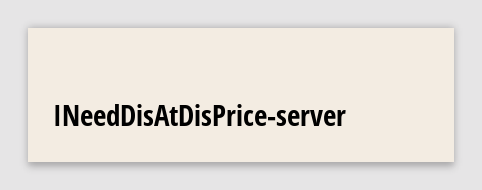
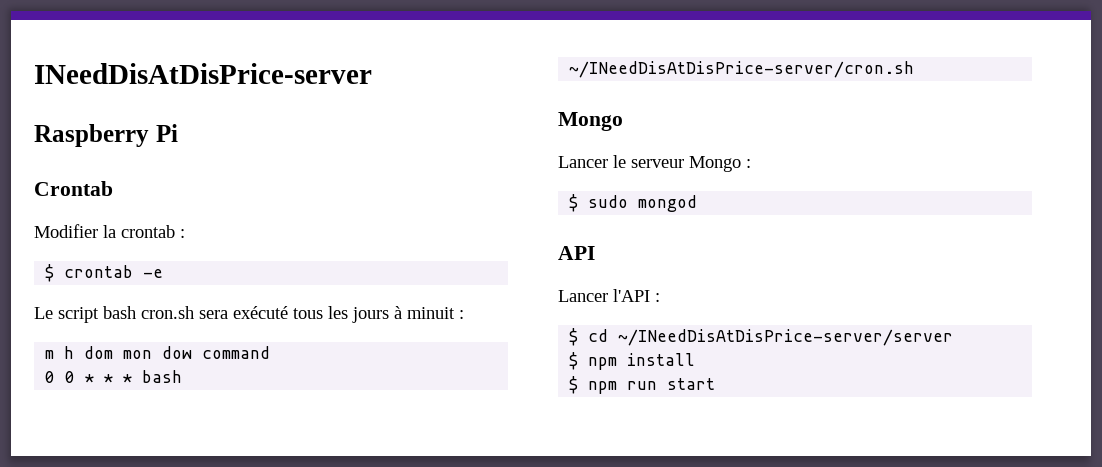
(346, 115) none -> [34,124,178,147] [34,181,113,196] [34,224,185,238] [45,264,164,282] [34,306,464,323] [45,346,271,359] [45,370,183,383] [569,61,915,78] [558,112,623,131] [558,155,751,172] [569,194,698,212] [558,246,595,260] [558,289,660,302] [569,328,954,346] [569,352,696,370] [569,376,716,394] // Raspberry Pi // Crontab // Modifier la crontab : // $ crontab -e // Le script bash cron.sh sera exécuté tous les jours à minuit : // m h dom mon dow command // 0 0 * * * bash ~/INeedDisAtDisPrice-server/cron.sh // Mongo // Lancer le serveur Mongo : // $ sudo mongod // API // Lancer l'API : // $ cd ~/INeedDisAtDisPrice-server/server // $ npm install // $ npm run start

